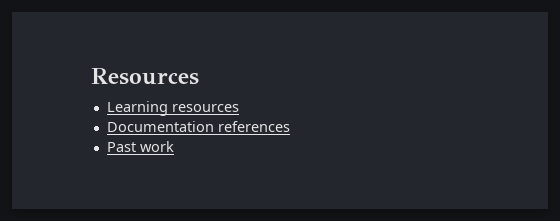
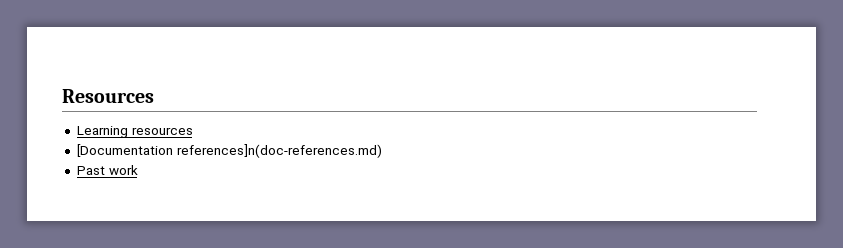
[106,121,290,132] Documentation references -> [76,144,382,158] [Documentation references]n(doc-references.md)

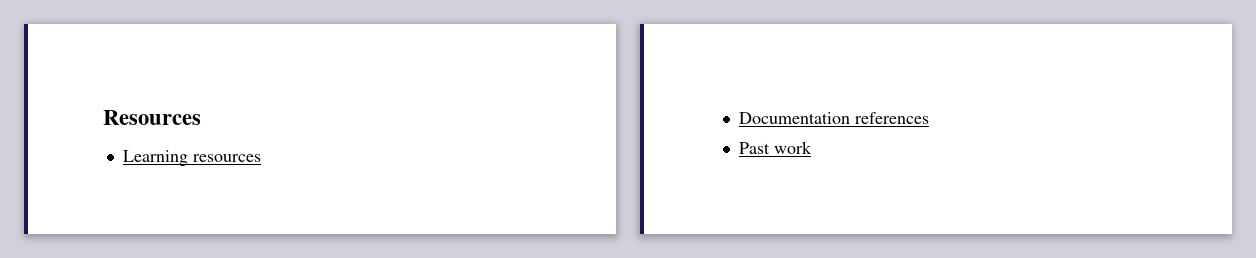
[76,144,382,158] [Documentation references]n(doc-references.md) -> [738,112,929,124] Documentation references

